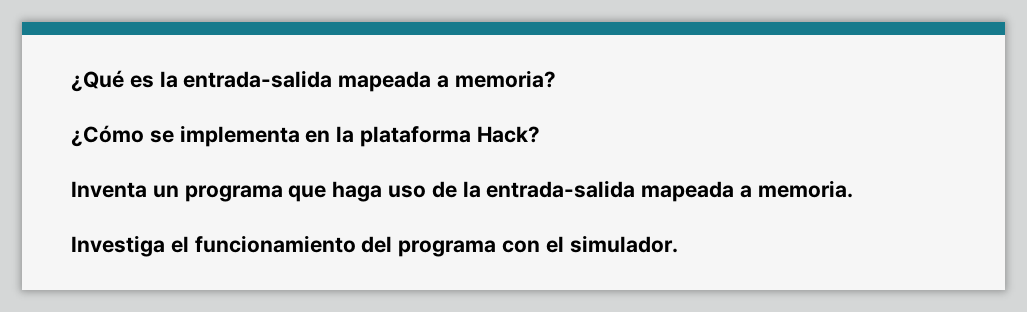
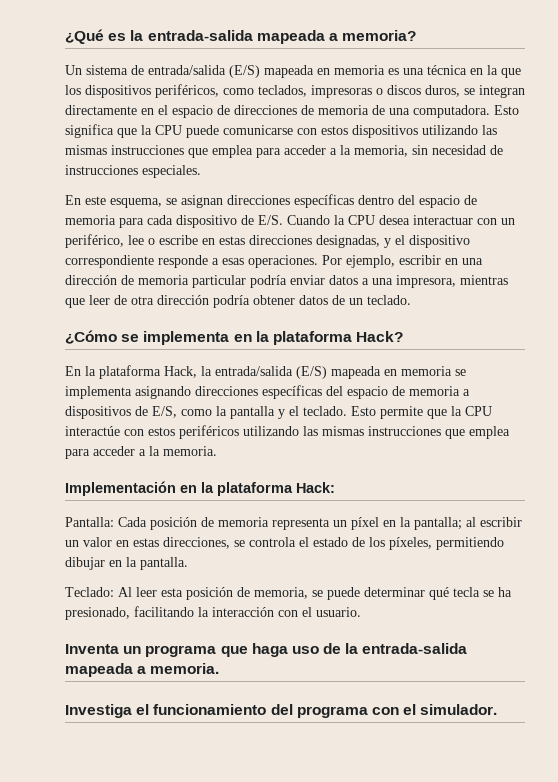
(556, 79) none -> [65,65,521,78] [65,84,525,98] [65,105,519,118] [65,124,497,138] [65,145,503,158] [65,165,201,178] [65,194,477,208] [65,215,515,228] [65,234,470,248] [65,255,483,268] [65,275,508,288] [65,295,411,308] // Un sistema de entrada/salida (E/S) mapeada en memoria es una técnica en la que los dispositivos periféricos, como teclados, impresoras o discos duros, se integran directamente en el espacio de direcciones de memoria de una computadora. Esto significa que la CPU puede comunicarse con estos dispositivos utilizando las mismas instrucciones que emplea para acceder a la memoria, sin necesidad de instrucciones especiales. // En este esquema, se asignan direcciones específicas dentro del espacio de memoria para cada dispositivo de E/S. Cuando la CPU desea interactuar con un periférico, lee o escribe en estas direcciones designadas, y el dispositivo correspondiente responde a esas operaciones. Por ejemplo, escribir en una dirección de memoria particular podría enviar datos a una impresora, mientras que leer de otra dirección podría obtener datos de un teclado.
(540, 134) none -> [65,365,466,379] [65,385,470,399] [65,406,492,419] [65,425,510,439] [65,446,217,459] [65,481,335,496] [65,517,522,530] [65,537,504,550] [65,557,188,570] [65,587,512,600] [65,606,361,620] // En la plataforma Hack, la entrada/salida (E/S) mapeada en memoria se implementa asignando direcciones específicas del espacio de memoria a dispositivos de E/S, como la pantalla y el teclado. Esto permite que la CPU interactúe con estos periféricos utilizando las mismas instrucciones que emplea para acceder a la memoria. // Implementación en la plataforma Hack: // Pantalla: Cada posición de memoria representa un píxel en la pantalla; al escribir un valor en estas direcciones, se controla el estado de los píxeles, permitiendo dibujar en la pantalla. // Teclado: Al leer esta posición de memoria, se puede determinar qué tecla se ha presionado, facilitando la interacción con el usuario.

